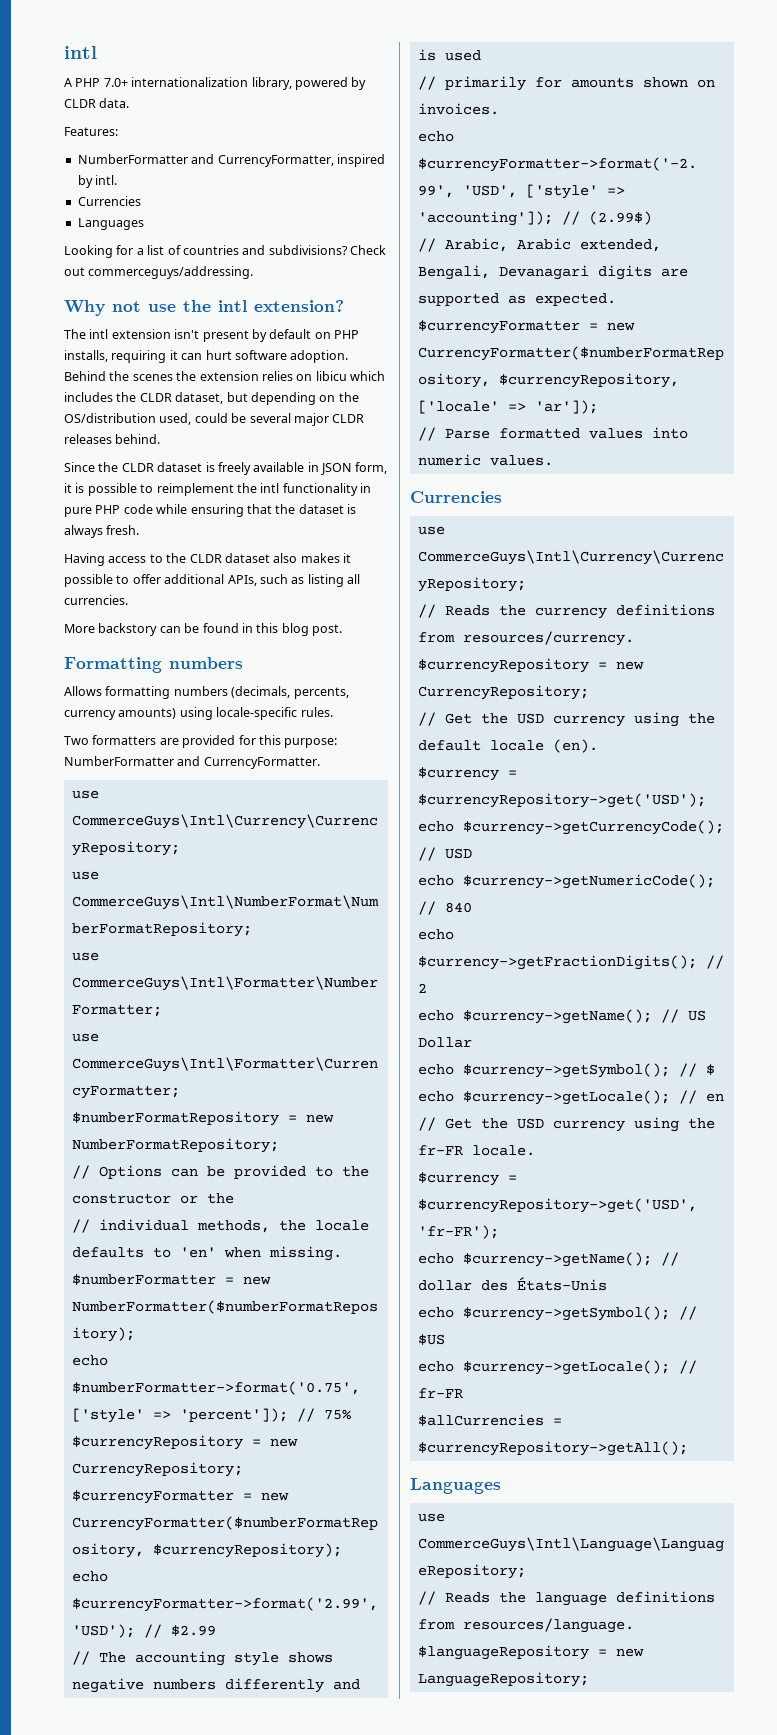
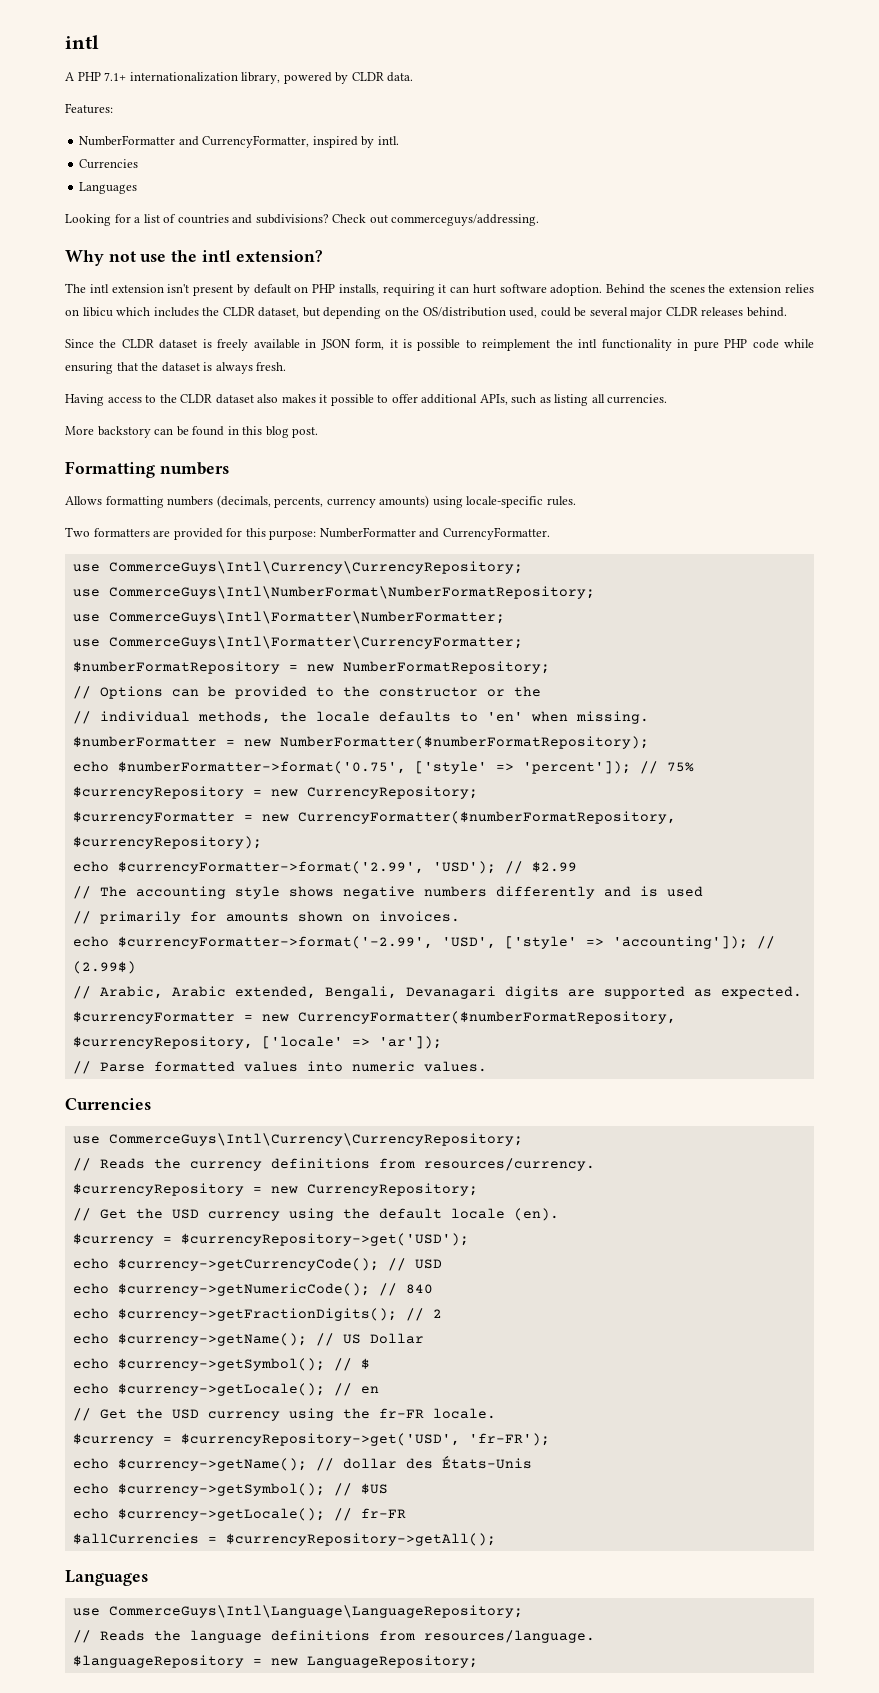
[103,78,128,87] 7.0+ -> [104,72,127,81] 7.1+

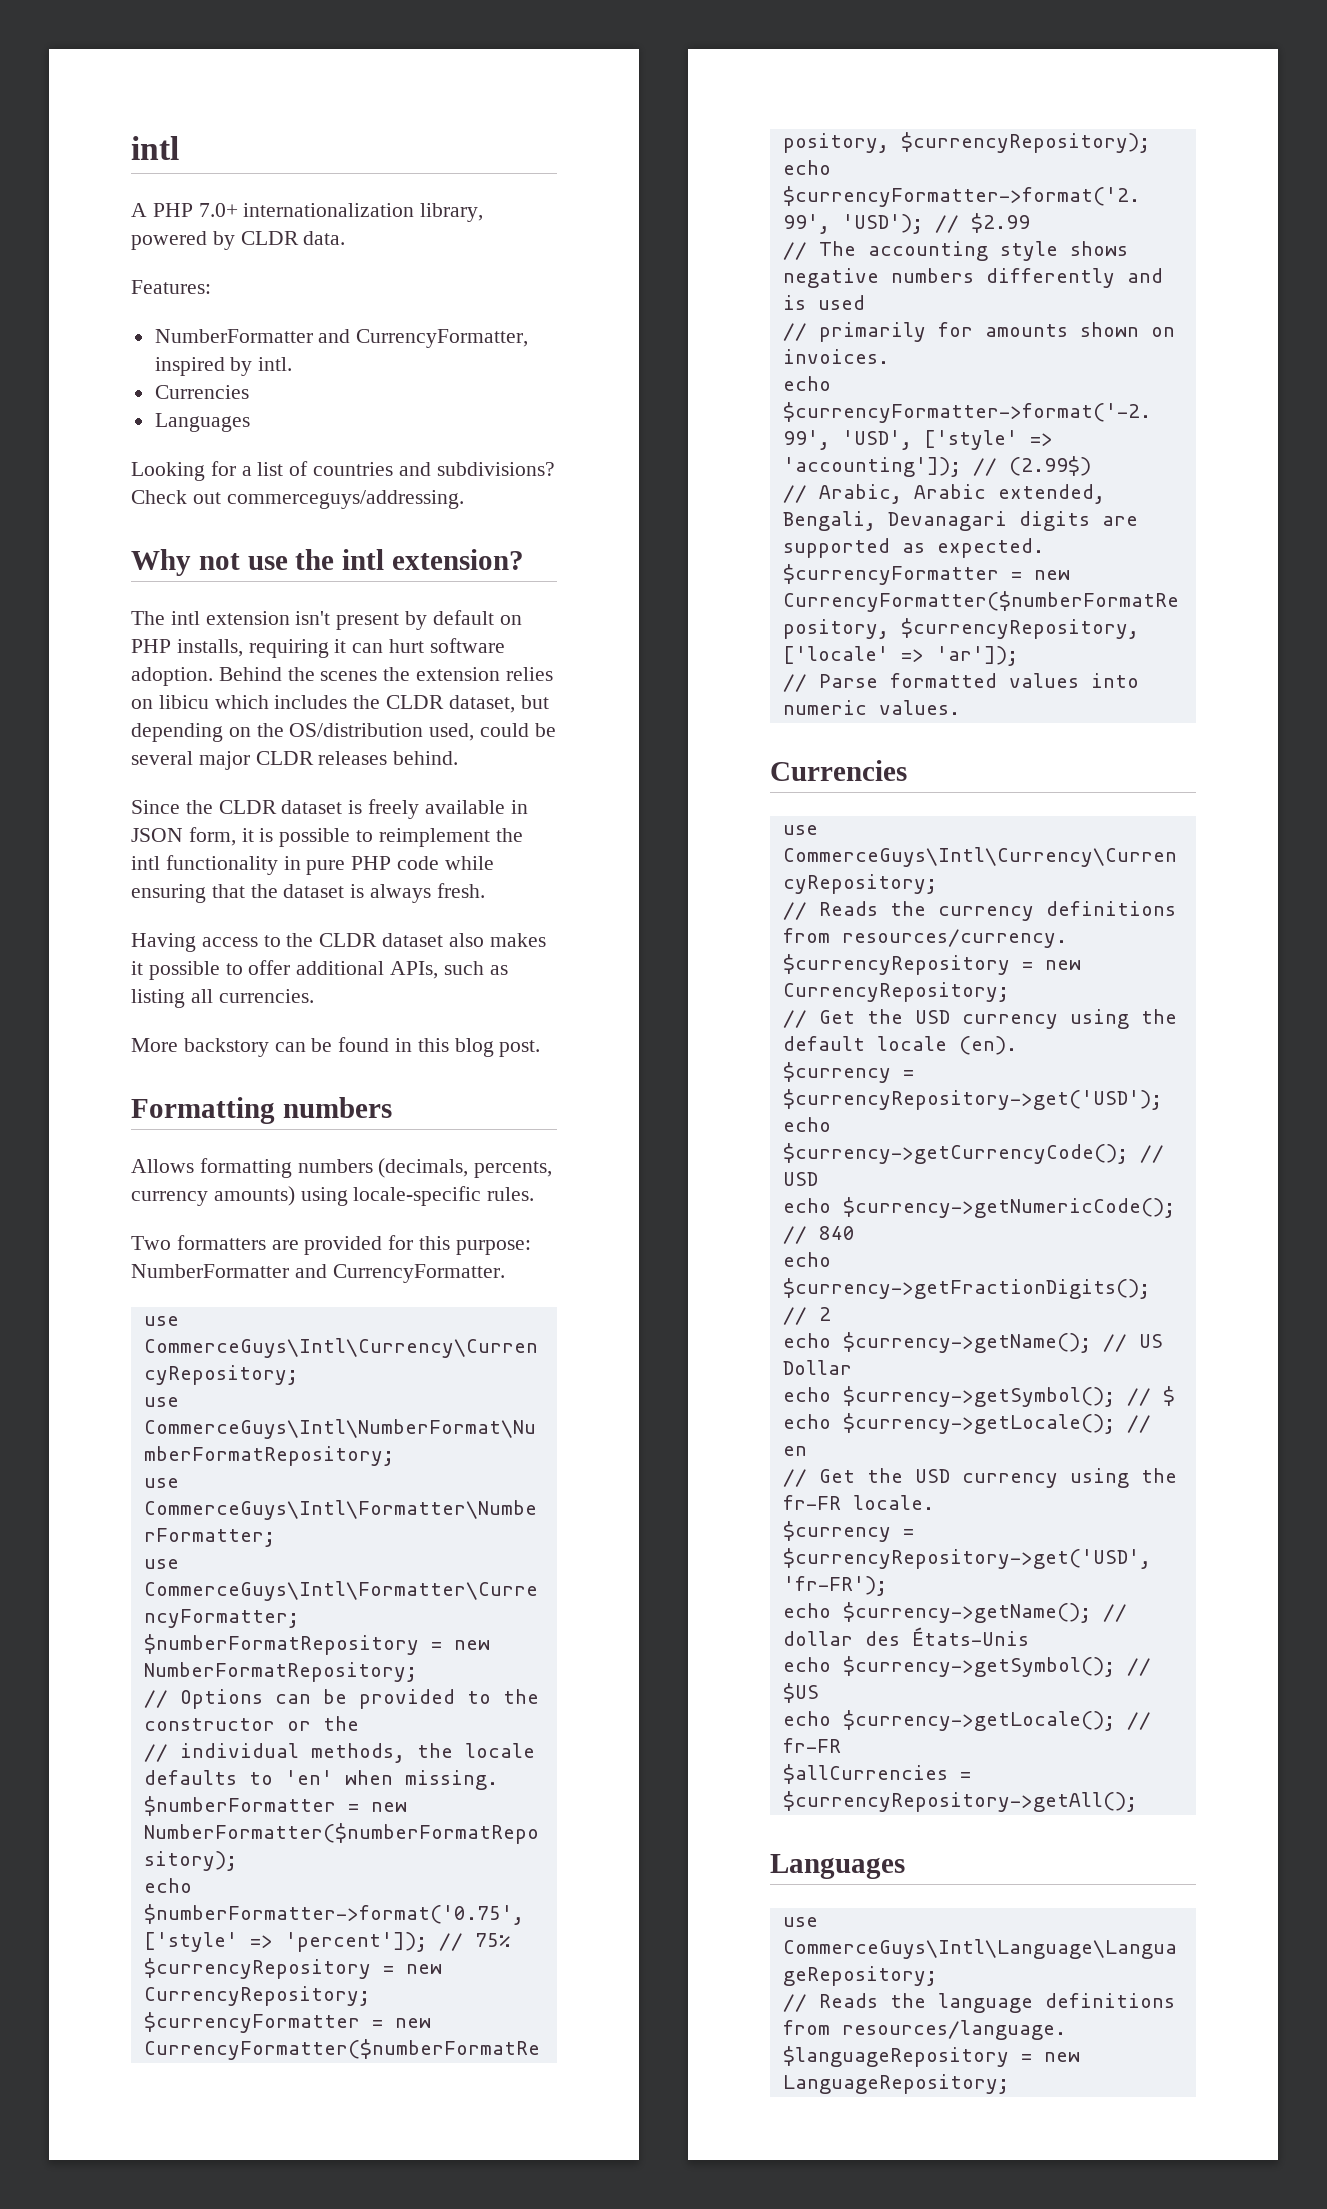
[104,72,127,81] 7.1+ -> [198,203,238,217] 7.0+

